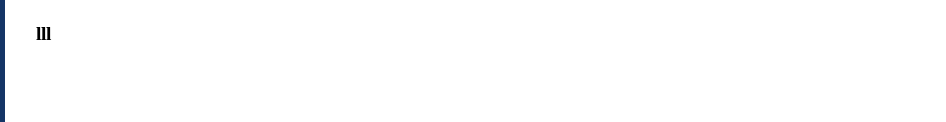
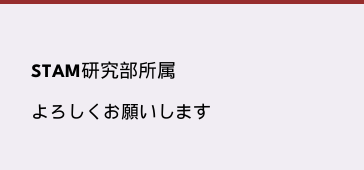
[36,27,52,40] lll -> [31,61,176,79] [31,103,211,120] STAM研究部所属 // よろしくお願いします

